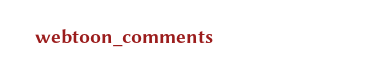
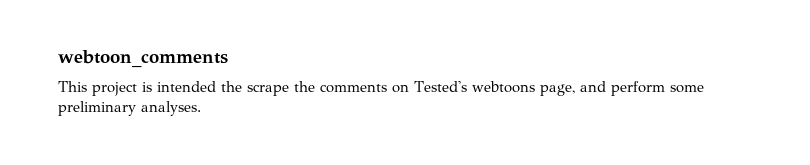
(213, 38) none -> [58,81,704,96] [58,101,201,116] // This project is intended the scrape the comments on Tested's webtoons page, and perform some preliminary analyses.

